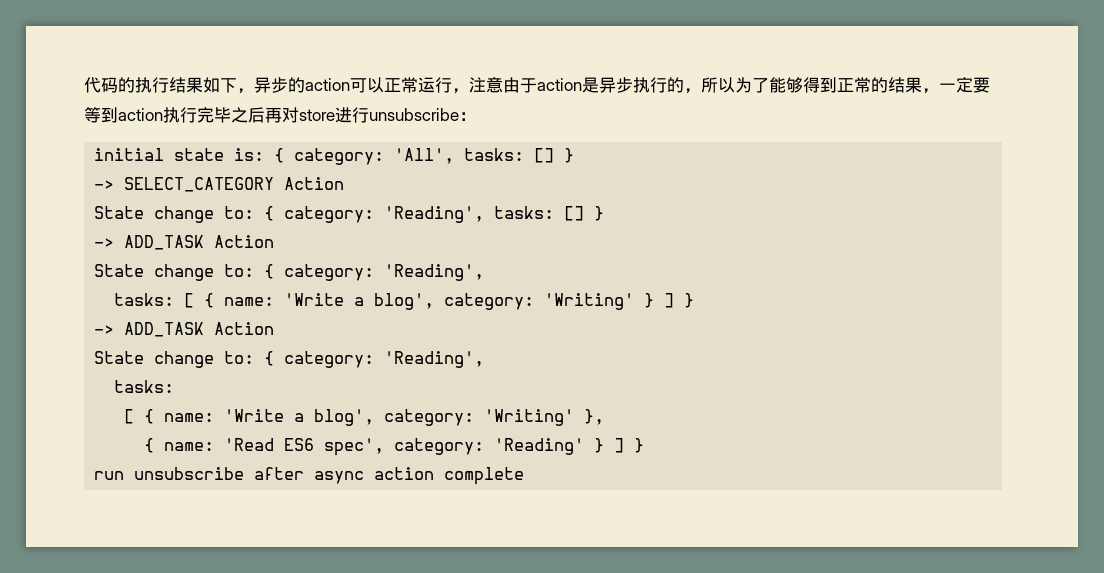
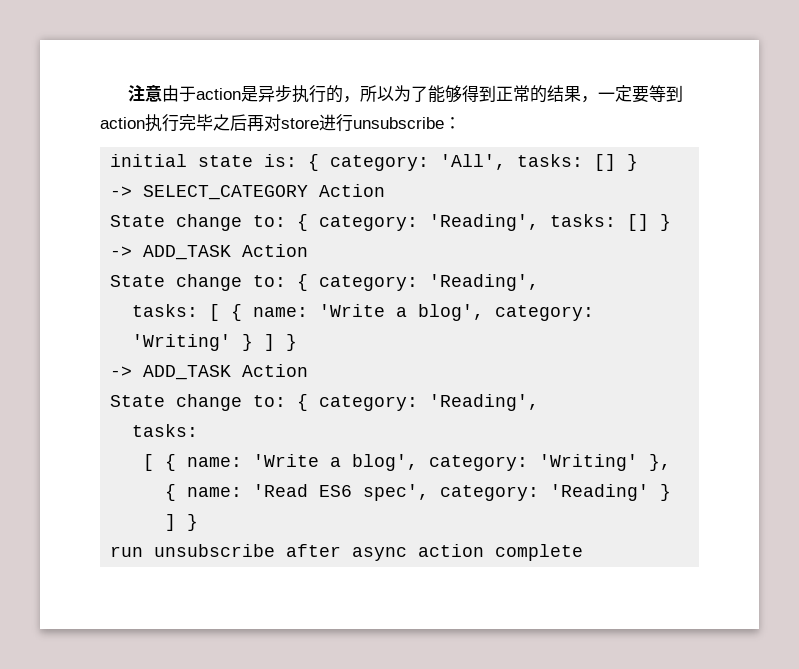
[84,77,469,94] 代码的执行结果如下，异步的action可以正常运行， -> (127, 93) none

